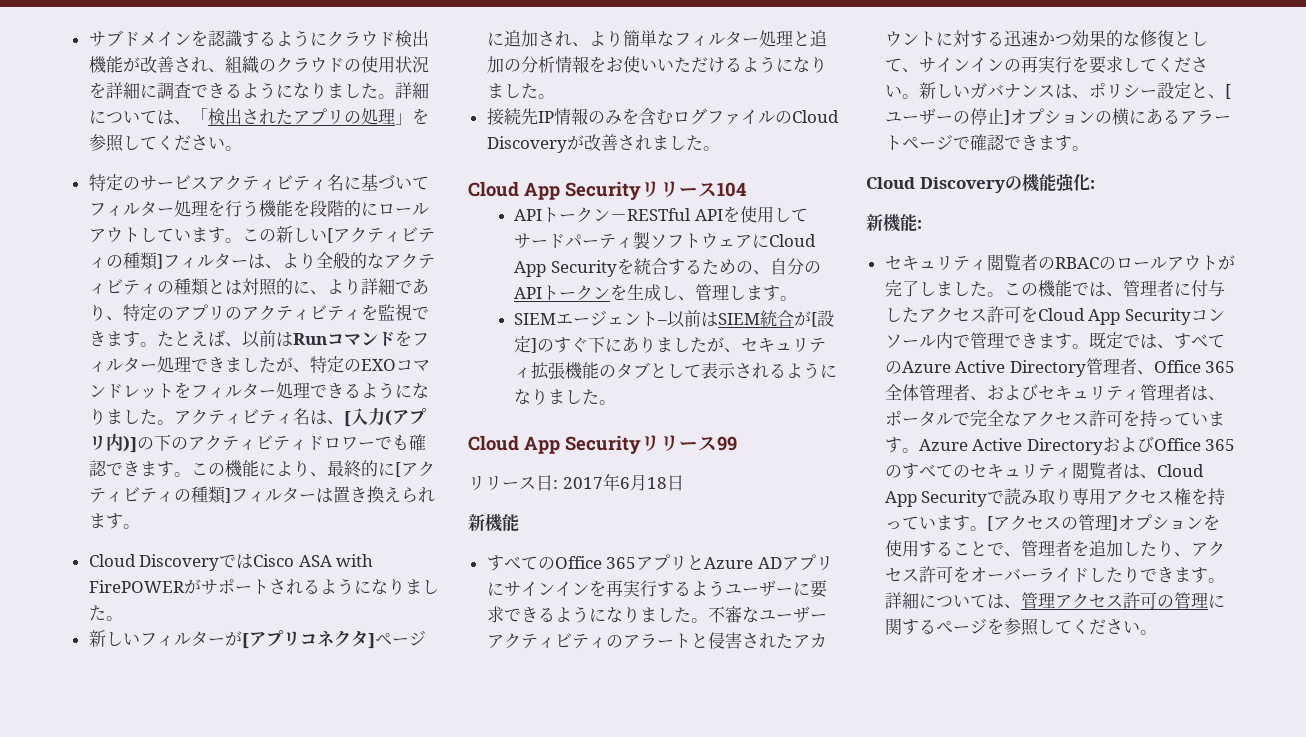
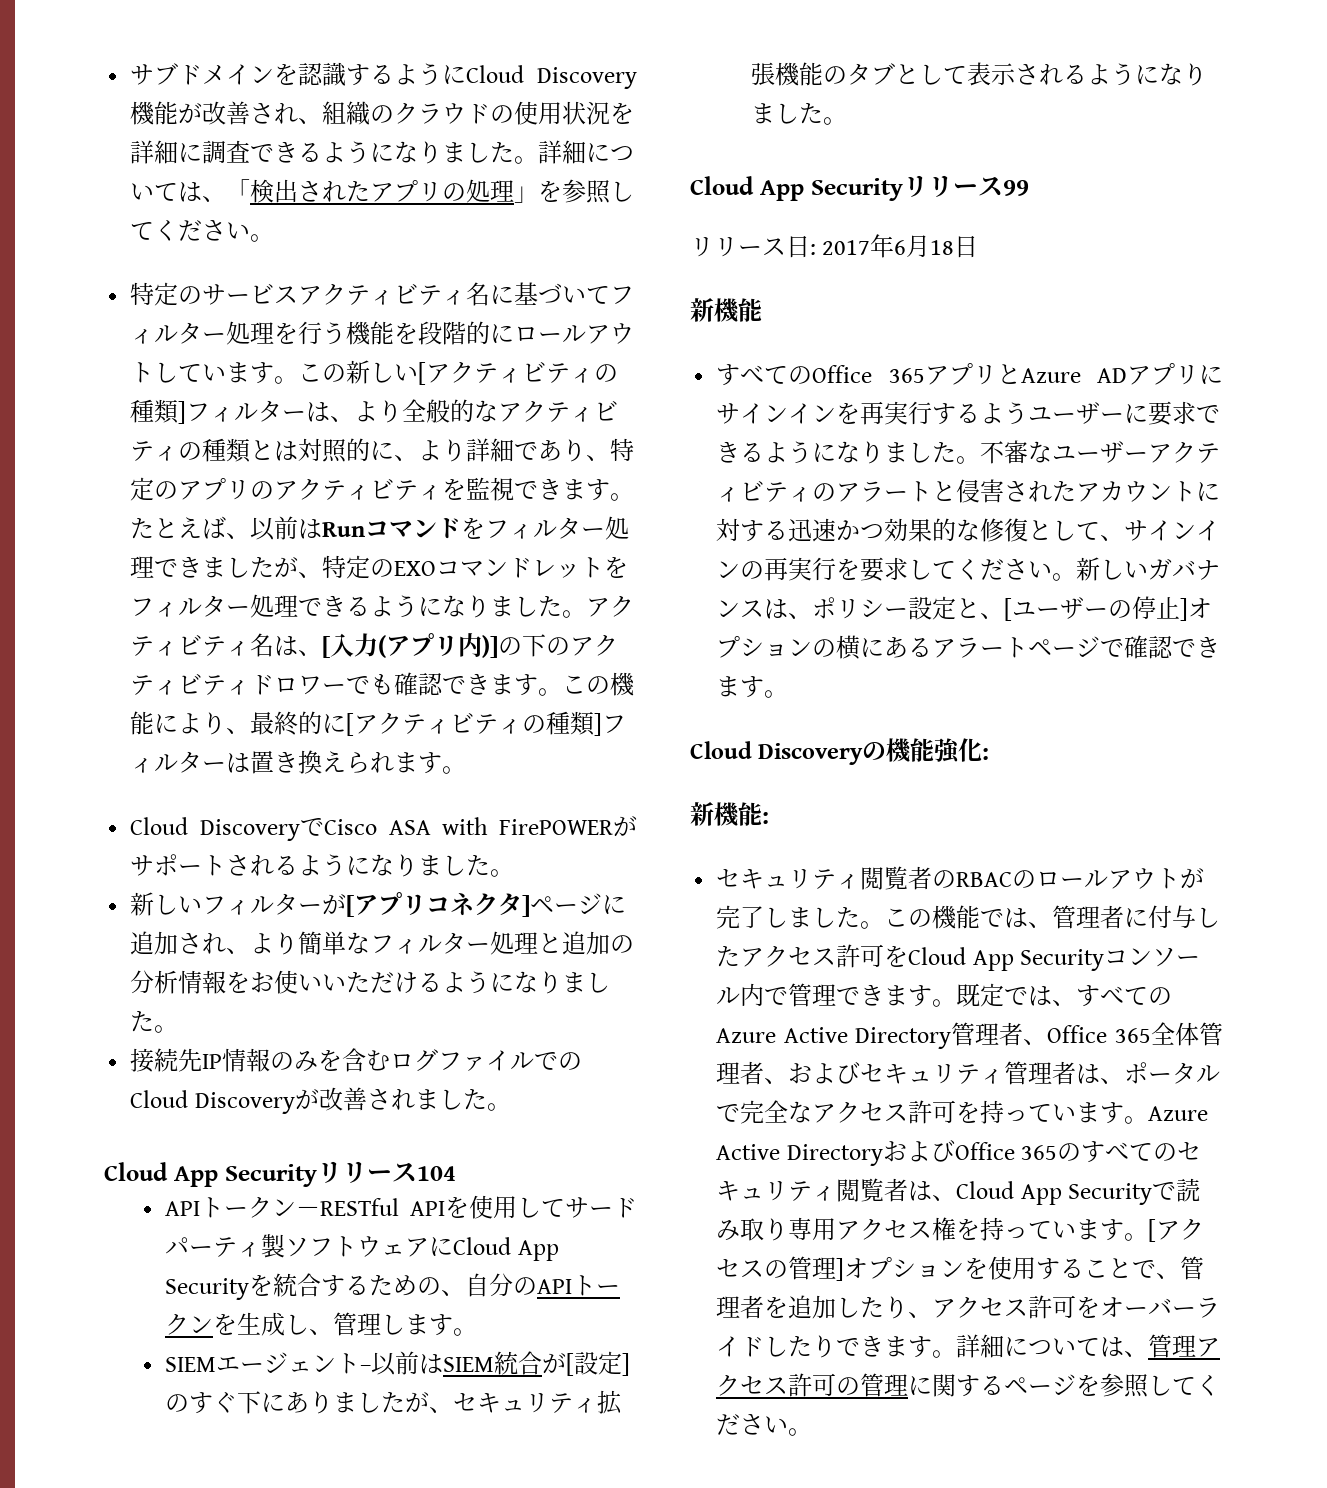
[326,30,429,47] クラウド検出 -> [466,65,637,89] Cloud Discovery
[236,554,254,569] は -> (325, 827) none
(775, 117) none -> [534,1052,559,1070] で

